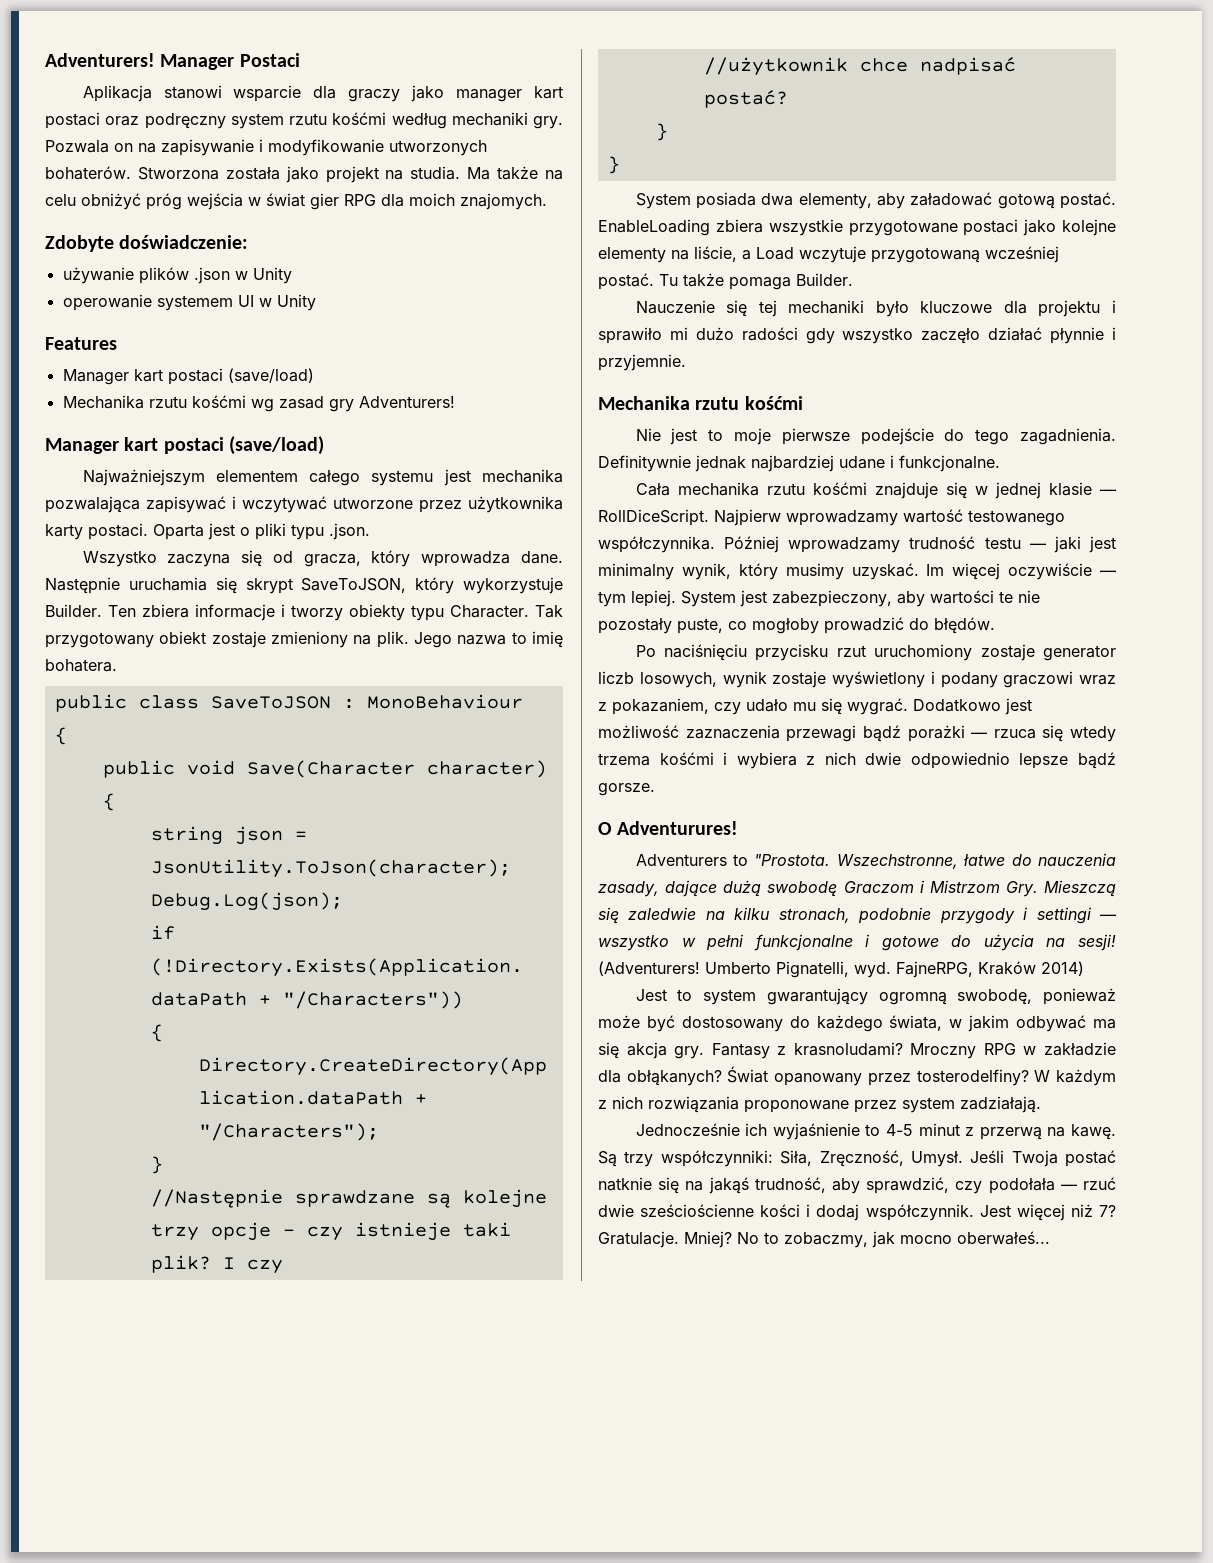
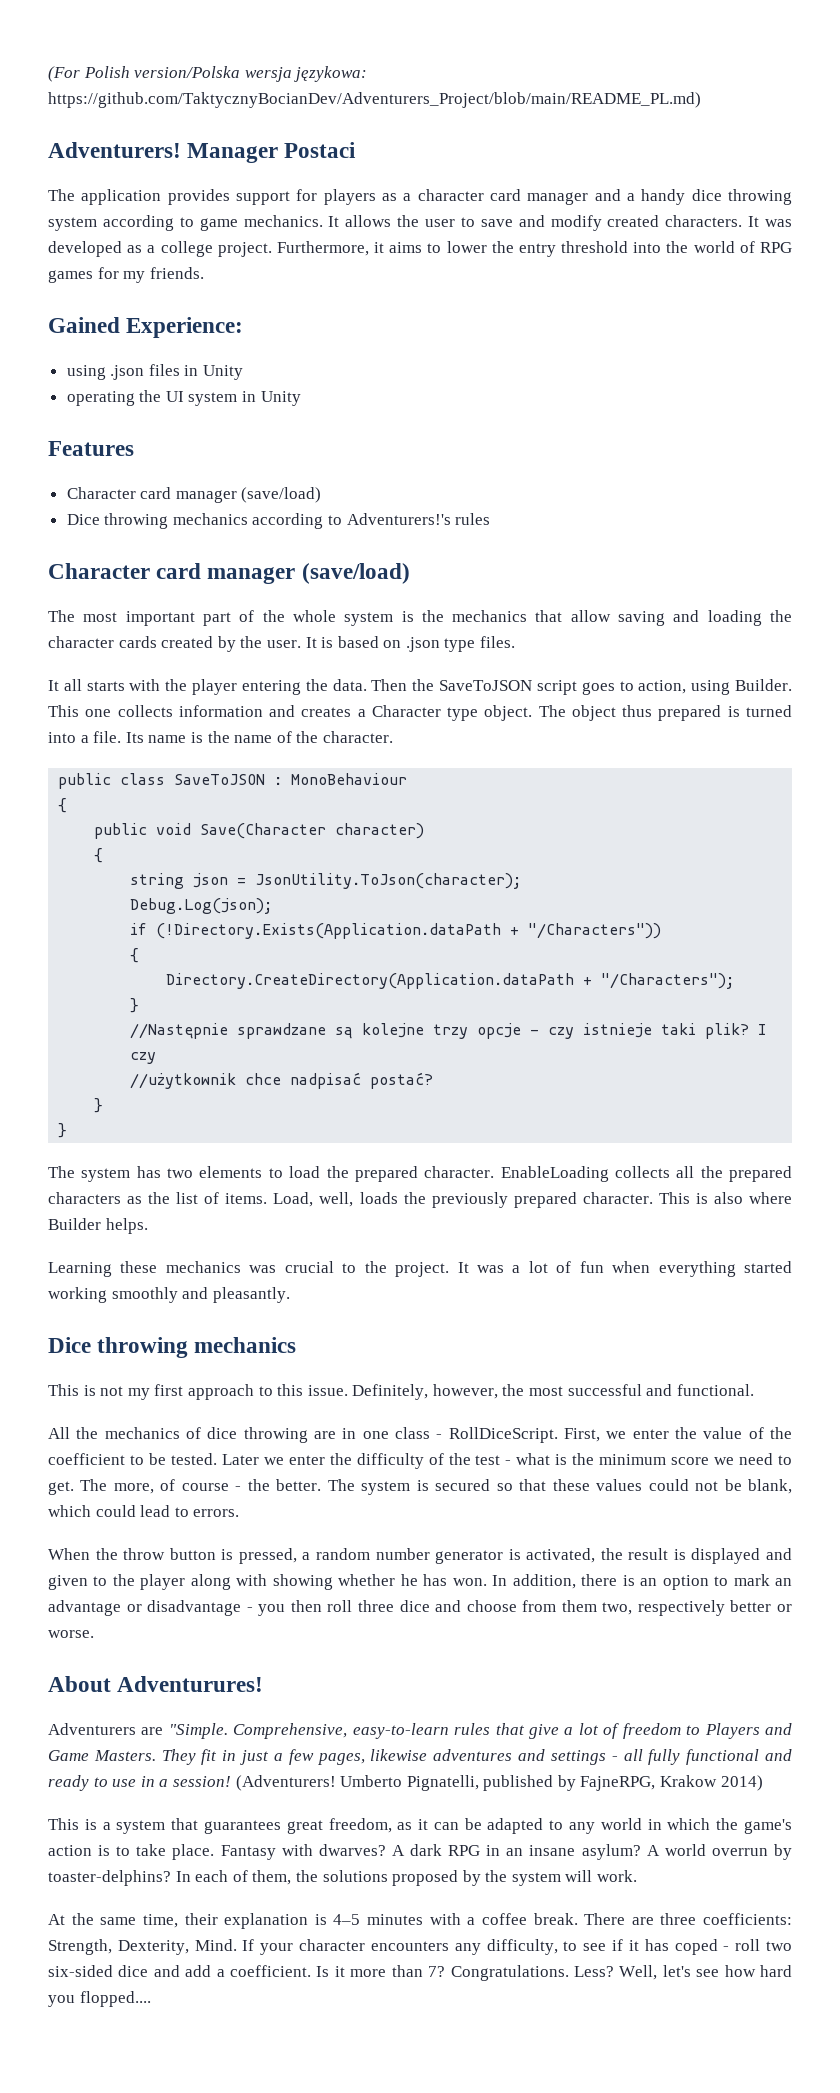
[45,53,300,70] [82,85,564,102] [45,112,563,129] [45,139,487,156] [45,166,564,183] [45,193,547,210] [45,235,249,252] [62,267,292,284] [62,294,316,311] [45,337,117,350] [62,368,314,385] [62,395,455,412] [45,436,325,455] [82,469,563,486] [45,496,563,513] [45,523,370,540] [82,550,563,567] [45,577,563,594] [45,604,563,621] [45,631,563,648] [45,659,117,672] Adventurers! Manager Postaci // Aplikacja stanowi wsparcie dla graczy jako manager kart postaci oraz podręczny system rzutu kośćmi według mechaniki gry. Pozwala on na zapisywanie i modyfikowanie utworzonych bohaterów. Stworzona została jako projekt na studia. Ma także na celu obniżyć próg wejścia w świat gier RPG dla moich znajomych. // Zdobyte doświadczenie: // używanie plików .json w Unity // operowanie systemem UI w Unity // Features // Manager kart postaci (save/load) // Mechanika rzutu kośćmi wg zasad gry Adventurers! // Manager kart postaci (save/load) // Najważniejszym elementem całego systemu jest mechanika pozwalająca zapisywać i wczytywać utworzone przez użytkownika karty postaci. Oparta jest o pliki typu .json. // Wszystko zaczyna się od gracza, który wprowadza dane. Następnie uruchamia się skrypt SaveToJSON, który wykorzystuje Builder. Ten zbiera informacje i tworzy obiekty typu Character. Tak przygotowany obiekt zostaje zmieniony na plik. Jego nazwa to imię bohatera. -> [48,66,368,82] [48,92,701,108] [48,142,357,163] [48,189,793,205] [48,215,792,231] [48,241,792,257] [48,267,204,283] [48,317,244,338] [66,364,244,380] [66,390,301,406] [48,441,134,456] [66,487,322,503] [66,513,491,529] [48,563,410,584] [48,610,792,626] [48,636,516,652] [48,679,793,695] [48,705,792,721] [48,731,393,743] (For Polish version/Polska wersja językowa: https://github.com/TaktycznyBocianDev/Adventurers_Project/blob/main/README_PL.md) // Adventurers! Manager Postaci // The application provides support for players as a character card manager and a handy dice throwing system according to game mechanics. It allows the user to save and modify created characters. It was developed as a college project. Furthermore, it aims to lower the entry threshold into the world of RPG games for my friends. // Gained Experience: // using .json files in Unity // operating the UI system in Unity // Features // Character card manager (save/load) // Dice throwing mechanics according to Adventurers!'s rules // Character card manager (save/load) // The most important part of the whole system is the mechanics that allow saving and loading the character cards created by the user. It is based on .json type files. // It all starts with the player entering the data. Then the SaveToJSON script goes to action, using Builder. This one collects information and creates a Character type object. The object thus prepared is turned into a file. Its name is the name of the character.
[635,192,1116,209] [598,219,1116,236] [598,246,1059,263] [598,273,853,290] [635,300,1116,317] [598,327,1116,344] [598,354,686,371] [598,396,803,410] [635,428,1116,445] [598,455,1000,472] [635,482,1116,499] [598,509,1065,526] [598,536,1116,553] [598,563,1116,580] [598,590,1040,607] [598,617,995,634] [635,644,1116,661] [598,671,1116,688] [598,698,1032,715] [598,725,1116,742] [598,752,1116,769] [598,783,655,796] [598,821,739,835] [635,853,1116,869] [598,880,1116,897] [598,907,1117,924] [598,934,1116,951] [598,961,1084,978] [635,988,1116,1005] [598,1015,1116,1032] [598,1042,1116,1059] [598,1066,1116,1086] [598,1096,1041,1113] [635,1123,1116,1140] [598,1150,1116,1167] [598,1177,1116,1194] [598,1204,1116,1221] [598,1231,1050,1248] System posiada dwa elementy, aby załadować gotową postać. EnableLoading zbiera wszystkie przygotowane postaci jako kolejne elementy na liście, a Load wczytuje przygotowaną wcześniej postać. Tu także pomaga Builder. // Nauczenie się tej mechaniki było kluczowe dla projektu i sprawiło mi dużo radości gdy wszystko zaczęło działać płynnie i przyjemnie. // Mechanika rzutu kośćmi // Nie jest to moje pierwsze podejście do tego zagadnienia. Definitywnie jednak najbardziej udane i funkcjonalne. // Cała mechanika rzutu kośćmi znajduje się w jednej klasie — RollDiceScript. Najpierw wprowadzamy wartość testowanego współczynnika. Później wprowadzamy trudność testu — jaki jest minimalny wynik, który musimy uzyskać. Im więcej oczywiście — tym lepiej. System jest zabezpieczony, aby wartości te nie pozostały puste, co mogłoby prowadzić do błędów. // Po naciśnięciu przycisku rzut uruchomiony zostaje generator liczb losowych, wynik zostaje wyświetlony i podany graczowi wraz z pokazaniem, czy udało mu się wygrać. Dodatkowo jest możliwość zaznaczenia przewagi bądź porażki — rzuca się wtedy trzema kośćmi i wybiera z nich dwie odpowiednio lepsze bądź gorsze. // O Adventurures! // Adventurers to "Prostota. Wszechstronne, łatwe do nauczenia zasady, dające dużą swobodę Graczom i Mistrzom Gry. Mieszczą się zaledwie na kilku stronach, podobnie przygody i settingi — wszystko w pełni funkcjonalne i gotowe do użycia na sesji! (Adventurers! Umberto Pignatelli, wyd. FajneRPG, Kraków 2014) // Jest to system gwarantujący ogromną swobodę, ponieważ może być dostosowany do każdego świata, w jakim odbywać ma się akcja gry. Fantasy z krasnoludami? Mroczny RPG w zakładzie dla obłąkanych? Świat opanowany przez tosterodelfiny? W każdym z nich rozwiązania proponowane przez system zadziałają. // Jednocześnie ich wyjaśnienie to 4-5 minut z przerwą na kawę. Są trzy współczynniki: Siła, Zręczność, Umysł. Jeśli Twoja postać natknie się na jakąś trudność, aby sprawdzić, czy podołała — rzuć dwie sześciościenne kości i dodaj współczynnik. Jest więcej niż 7? Gratulacje. Mniej? No to zobaczmy, jak mocno oberwałeś... -> [48,1166,792,1182] [48,1192,792,1208] [48,1218,148,1234] [48,1261,792,1277] [48,1287,290,1303] [48,1337,297,1358] [48,1384,754,1400] [48,1427,793,1443] [48,1453,793,1469] [48,1479,793,1495] [48,1505,240,1517] [48,1548,792,1564] [48,1574,793,1590] [48,1600,792,1616] [48,1630,94,1638] [48,1676,264,1692] [48,1723,793,1739] [48,1749,793,1765] [48,1775,763,1791] [48,1818,792,1834] [48,1844,792,1860] [48,1870,638,1886] [48,1913,792,1929] [48,1939,793,1955] [48,1965,792,1981] [48,1991,151,2007] The system has two elements to load the prepared character. EnableLoading collects all the prepared characters as the list of items. Load, well, loads the previously prepared character. This is also where Builder helps. // Learning these mechanics was crucial to the project. It was a lot of fun when everything started working smoothly and pleasantly. // Dice throwing mechanics // This is not my first approach to this issue. Definitely, however, the most successful and functional. // All the mechanics of dice throwing are in one class - RollDiceScript. First, we enter the value of the coefficient to be tested. Later we enter the difficulty of the test - what is the minimum score we need to get. The more, of course - the better. The system is secured so that these values could not be blank, which could lead to errors. // When the throw button is pressed, a random number generator is activated, the result is displayed and given to the player along with showing whether he has won. In addition, there is an option to mark an advantage or disadvantage - you then roll three dice and choose from them two, respectively better or worse. // About Adventurures! // Adventurers are "Simple. Comprehensive, easy-to-learn rules that give a lot of freedom to Players and Game Masters. They fit in just a few pages, likewise adventures and settings - all fully functional and ready to use in a session! (Adventurers! Umberto Pignatelli, published by FajneRPG, Krakow 2014) // This is a system that guarantees great freedom, as it can be adapted to any world in which the game's action is to take place. Fantasy with dwarves? A dark RPG in an insane asylum? A world overrun by toaster-delphins? In each of them, the solutions proposed by the system will work. // At the same time, their explanation is 4–5 minutes with a coffee break. There are three coefficients: Strength, Dexterity, Mind. If your character encounters any difficulty, to see if it has coped - roll two six-sided dice and add a coefficient. Is it more than 7? Congratulations. Less? Well, let's see how hard you flopped....

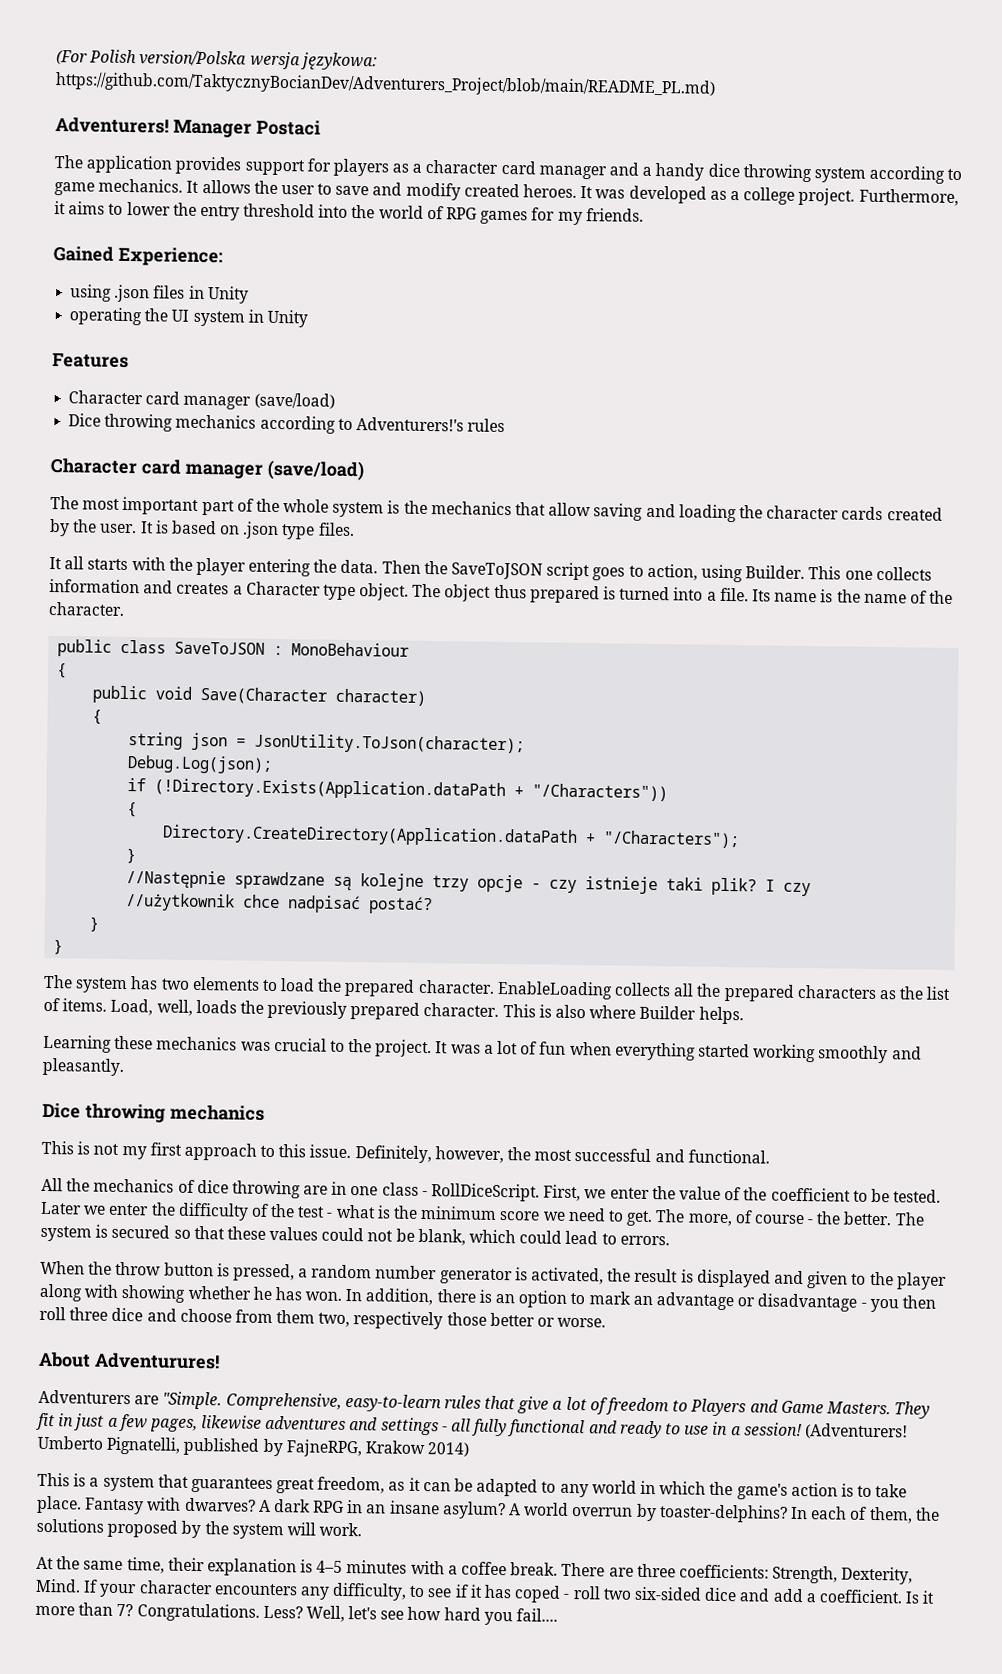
[665,215,743,227] characters. -> [523,184,578,198] heroes.
(725, 1608) none -> [446,1312,487,1326] those
[79,1991,151,2007] flopped.... -> [516,1608,559,1622] fail....

